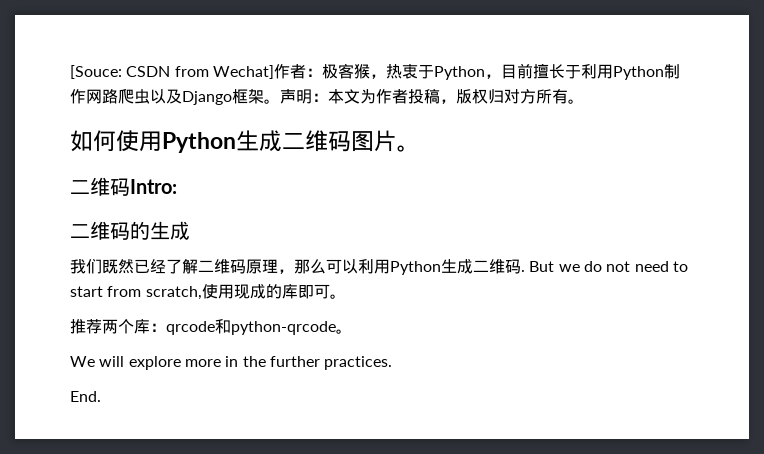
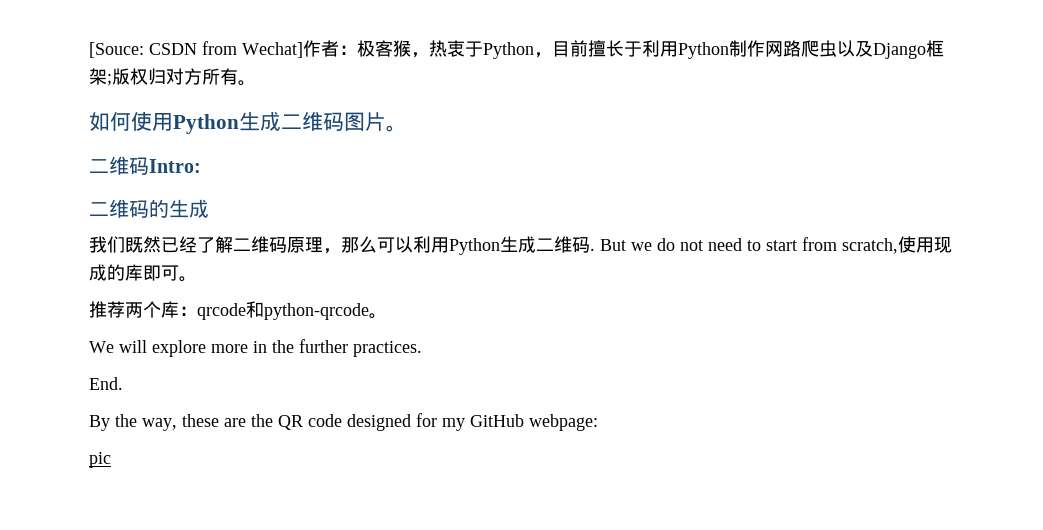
[264,89,456,104] 。声明：本文为作者投稿， -> [107,74,112,86] ;
(101, 396) none -> [89,413,598,431] [89,452,111,468] // By the way, these are the QR code designed for my GitHub webpage: // pic

